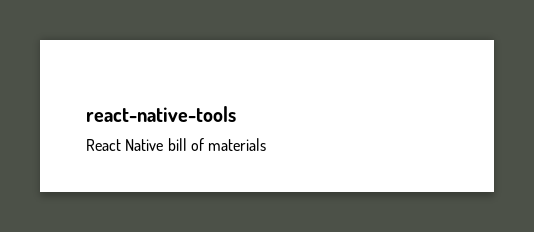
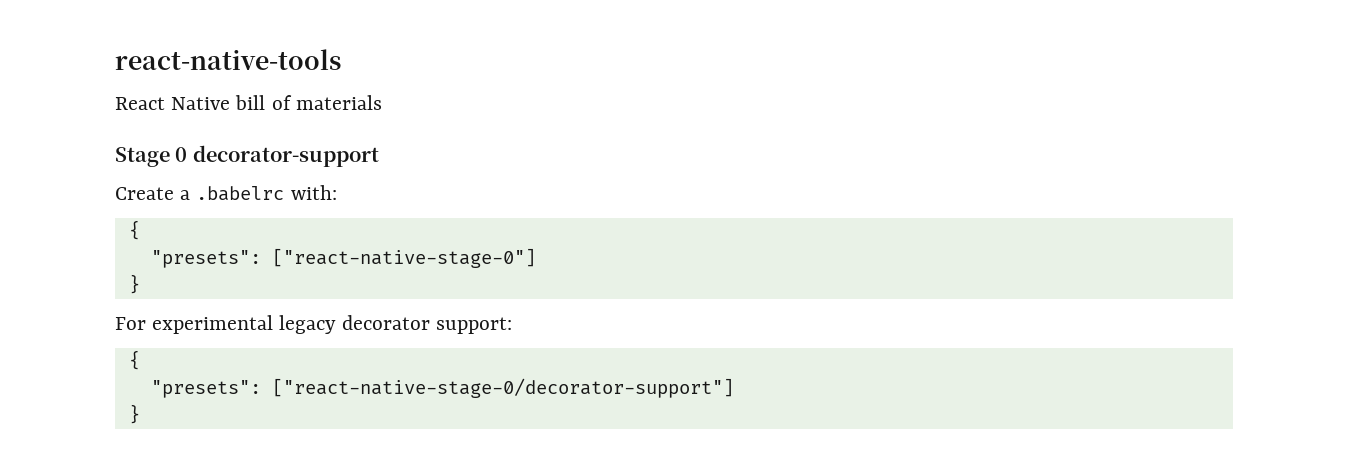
(267, 144) none -> [115,145,379,167] [115,185,337,201] [128,220,140,240] [150,248,536,268] [128,274,140,294] [115,315,512,334] [128,350,140,370] [150,378,734,398] [128,404,140,424] // Stage 0 decorator-support // Create a .babelrc with: // { // "presets": ["react-native-stage-0"] // } // For experimental legacy decorator support: // { // "presets": ["react-native-stage-0/decorator-support"] // }

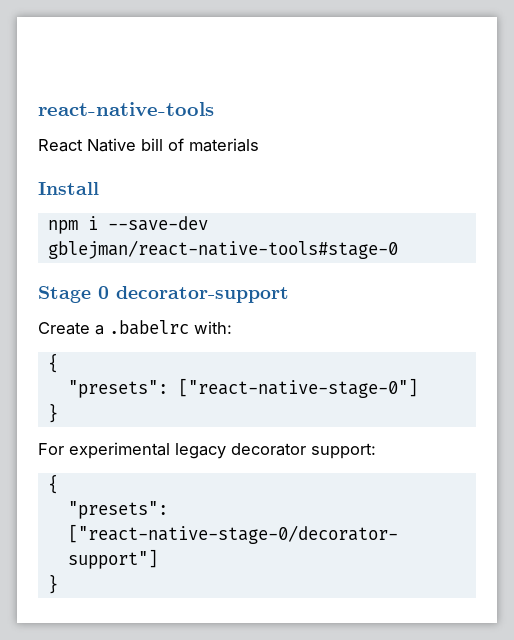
(382, 102) none -> [38,182,99,195] [47,216,208,234] [47,240,398,259] // Install // npm i --save-dev gblejman/react-native-tools#stage-0

